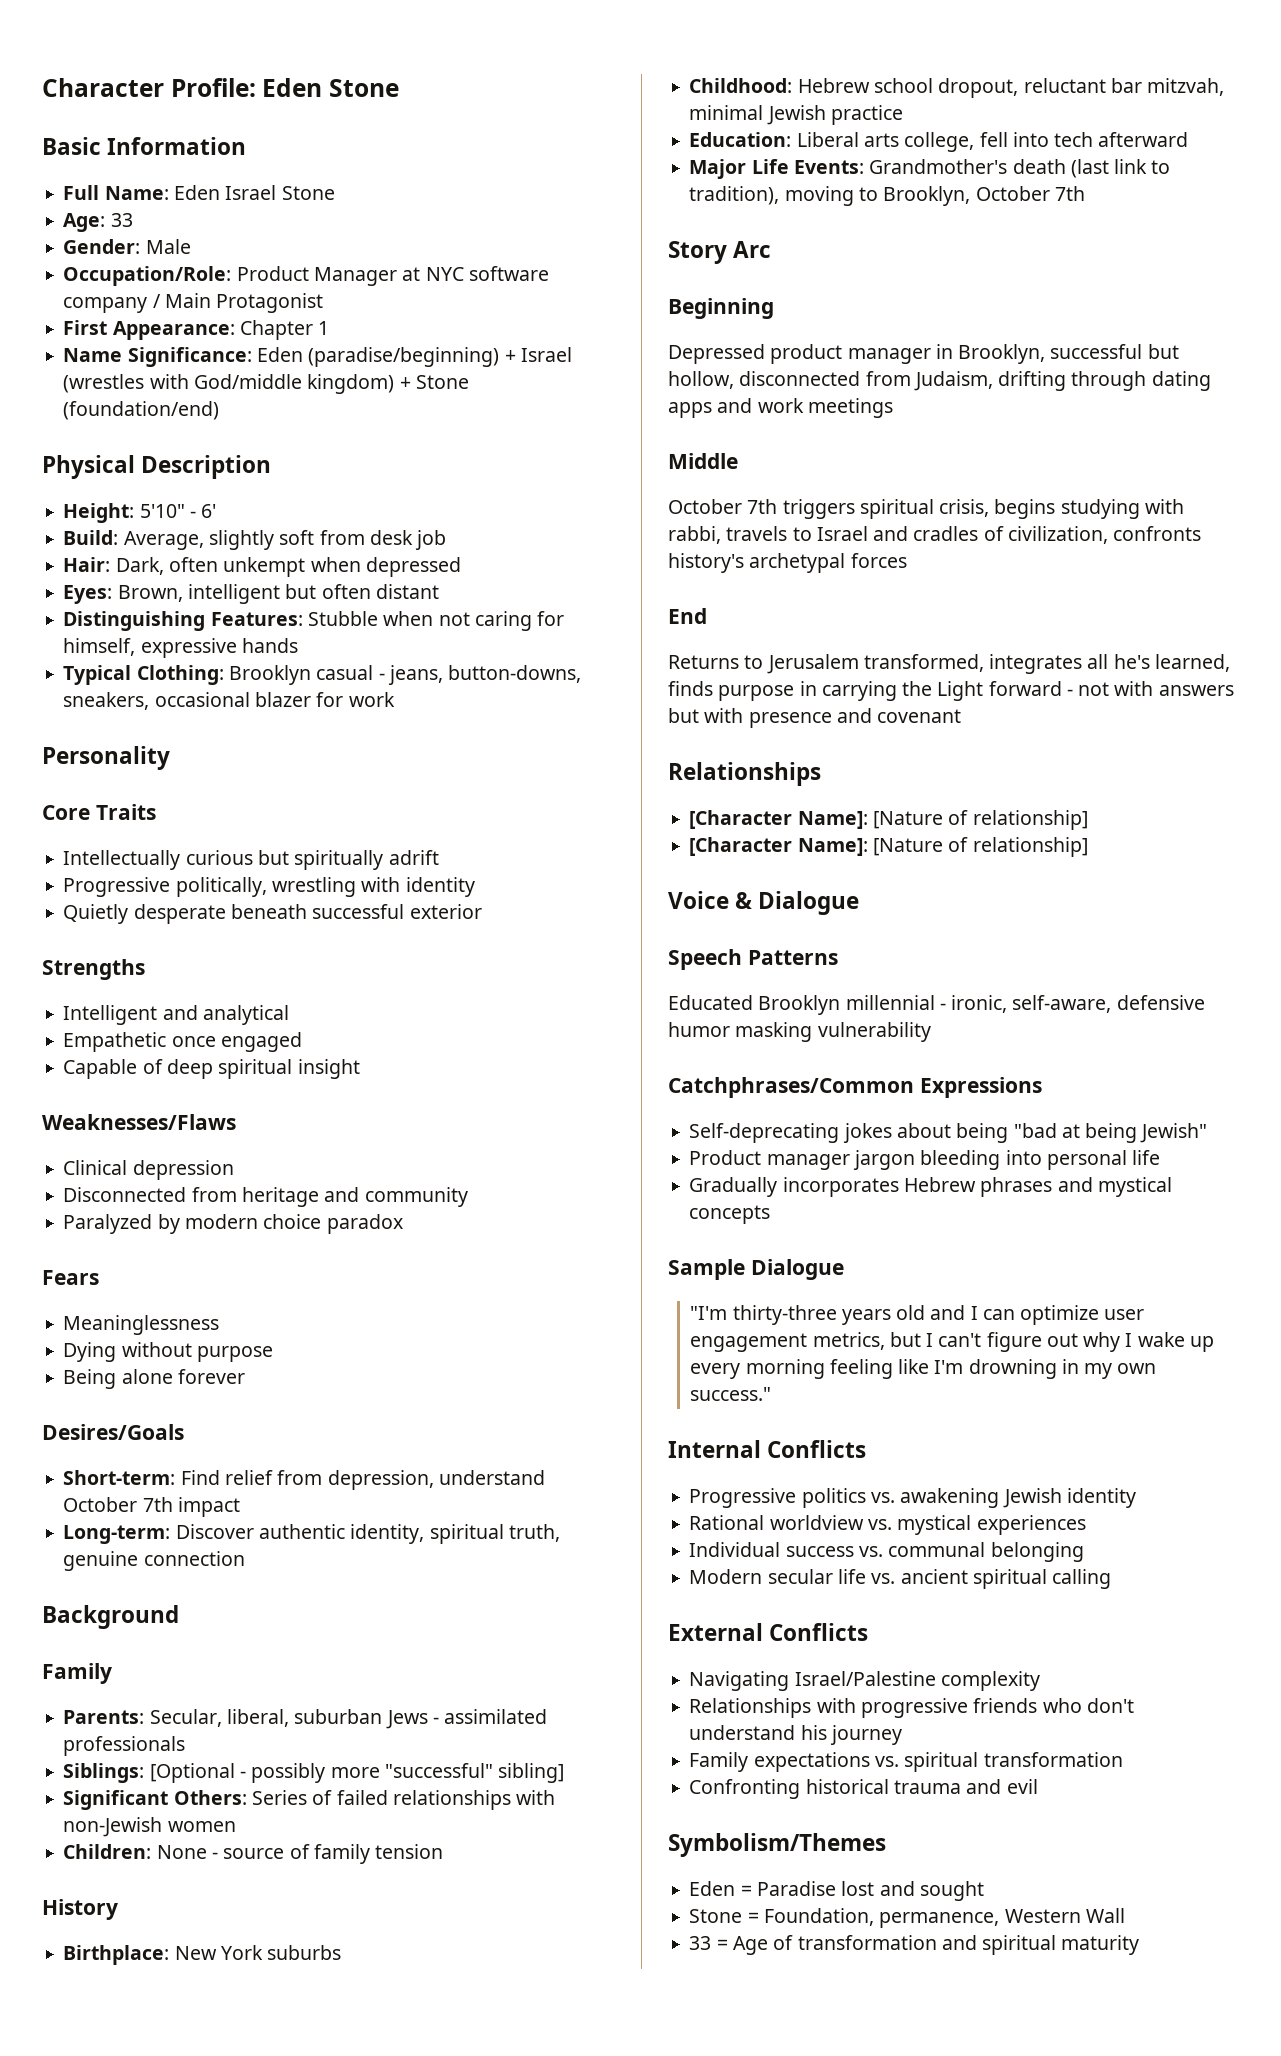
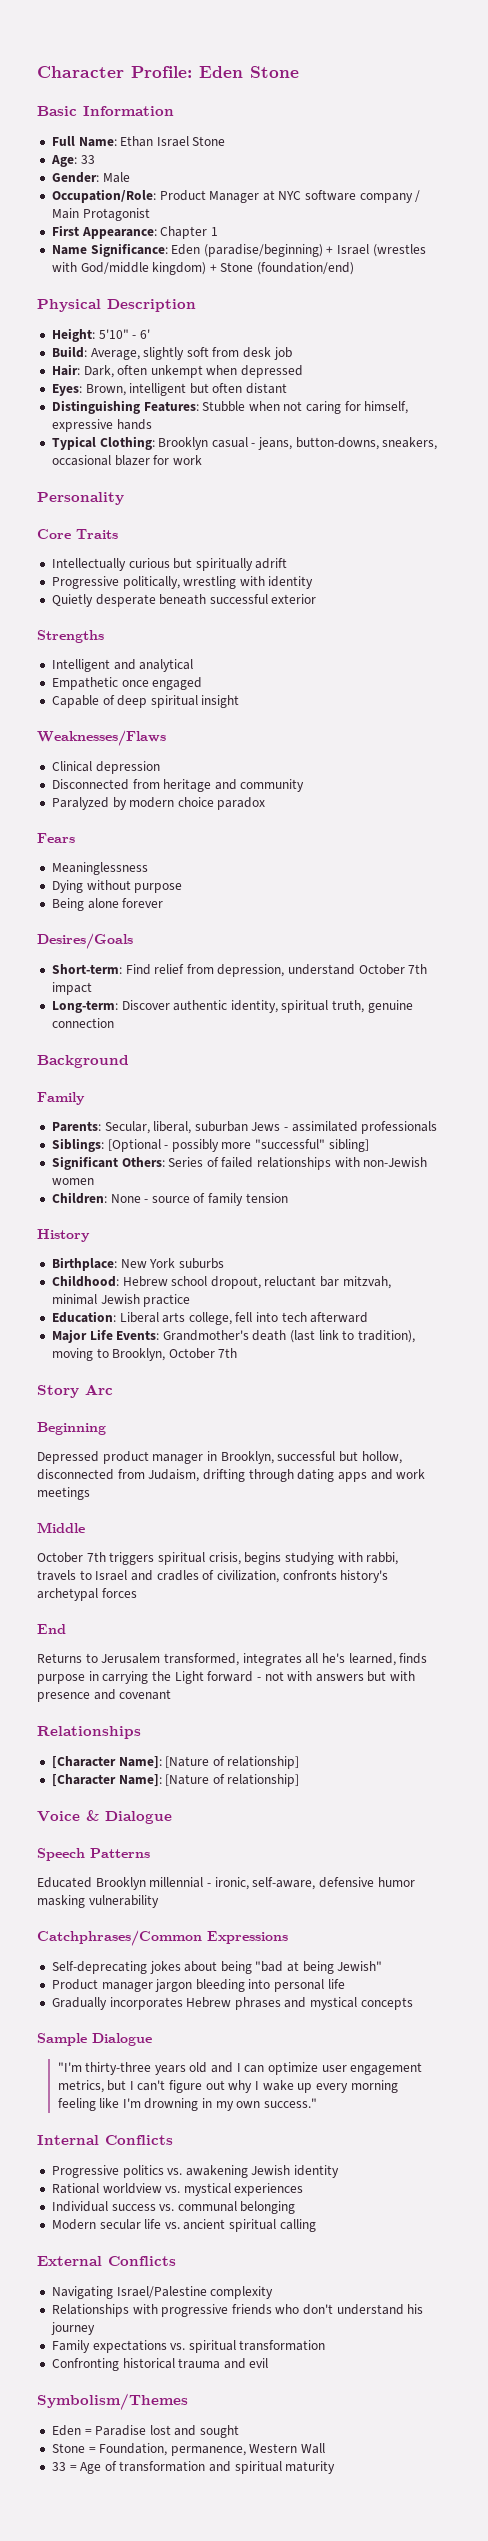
[173,185,220,200] Eden -> [120,136,154,147] Ethan

